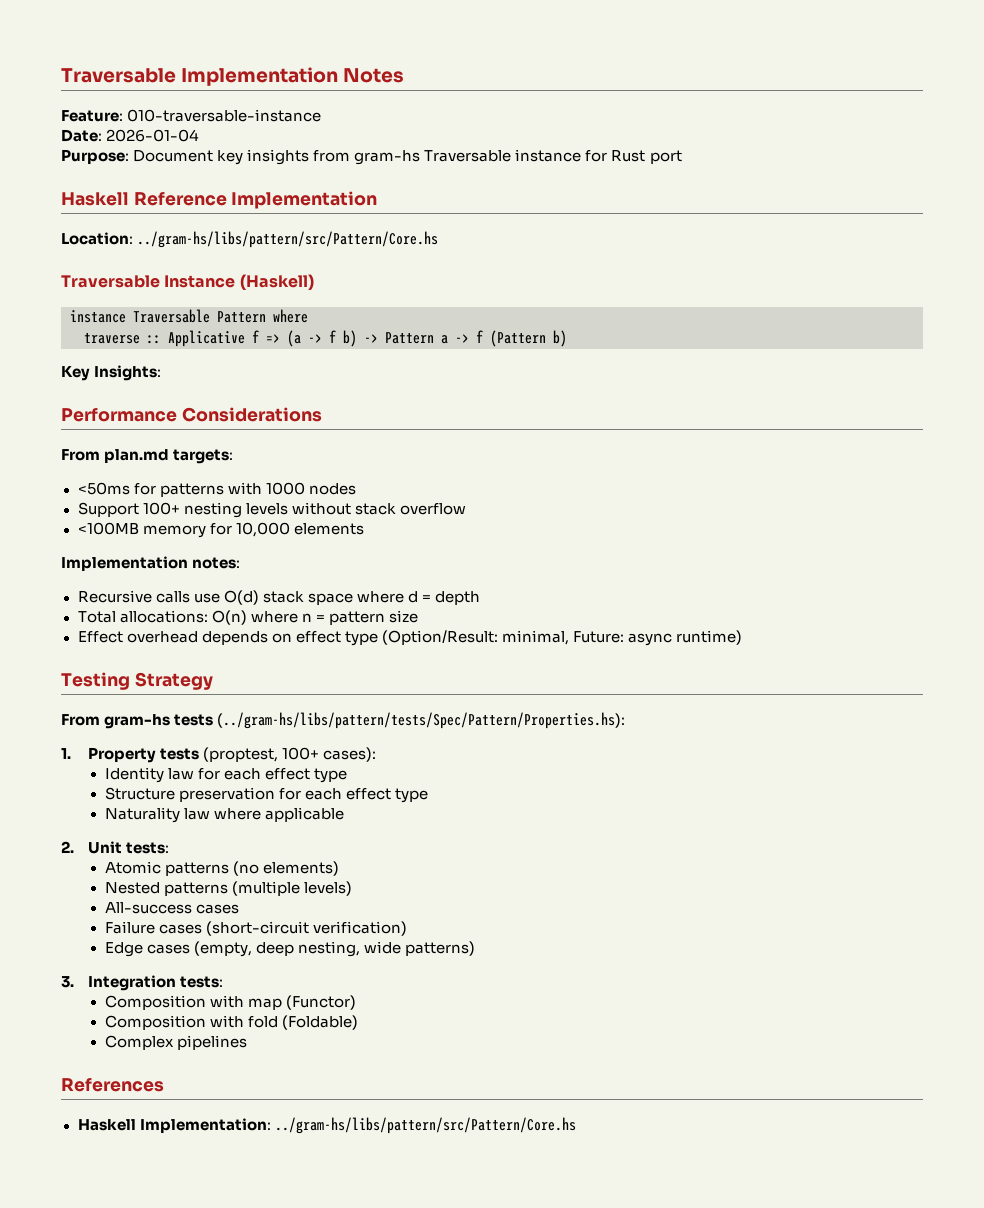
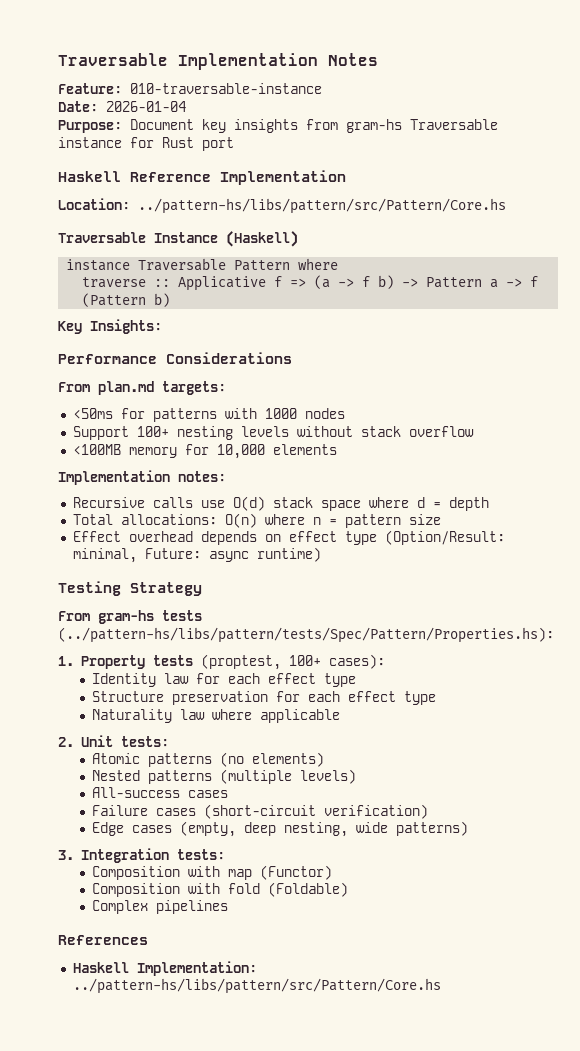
[137,231,439,248] ../gram-hs/libs/pattern/src/Pattern/Core.hs -> [138,198,506,214] ../pattern-hs/libs/pattern/src/Pattern/Core.hs
[217,712,626,729] (../gram-hs/libs/pattern/tests/Spec/Pattern/Properties.hs): -> [58,627,554,643] (../pattern-hs/libs/pattern/tests/Spec/Pattern/Properties.hs):
[274,1117,576,1134] ../gram-hs/libs/pattern/src/Pattern/Core.hs -> [72,978,441,994] ../pattern-hs/libs/pattern/src/Pattern/Core.hs

